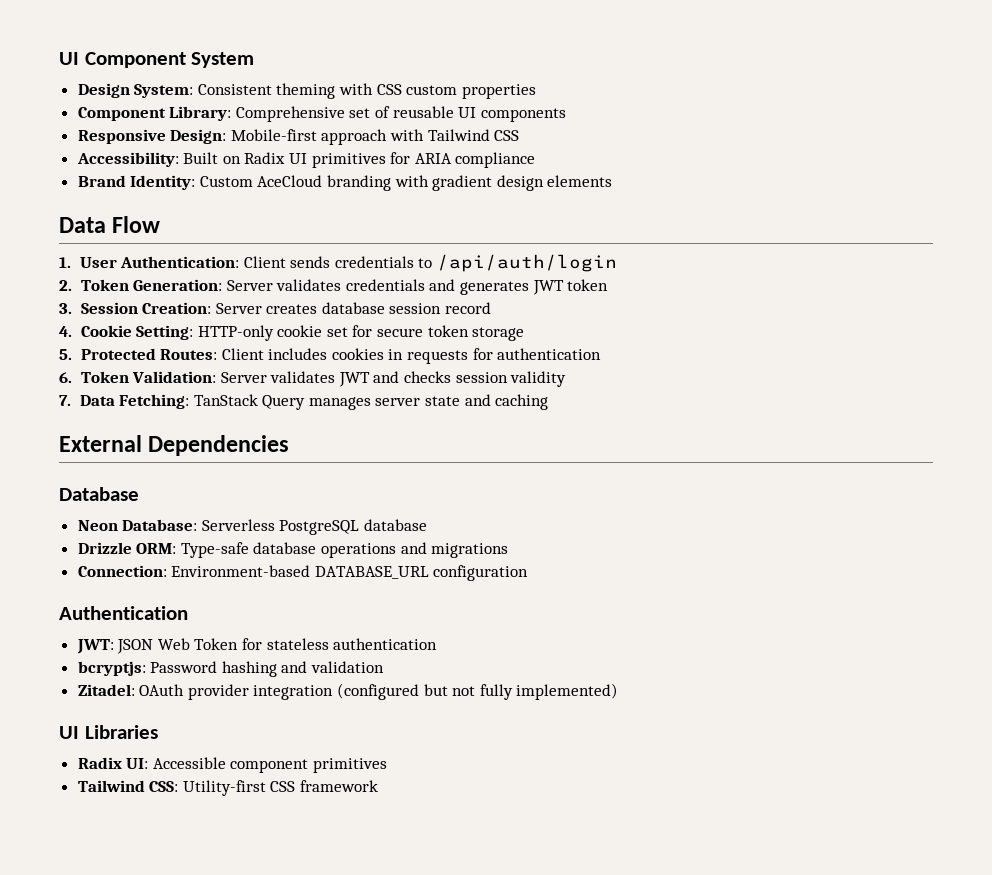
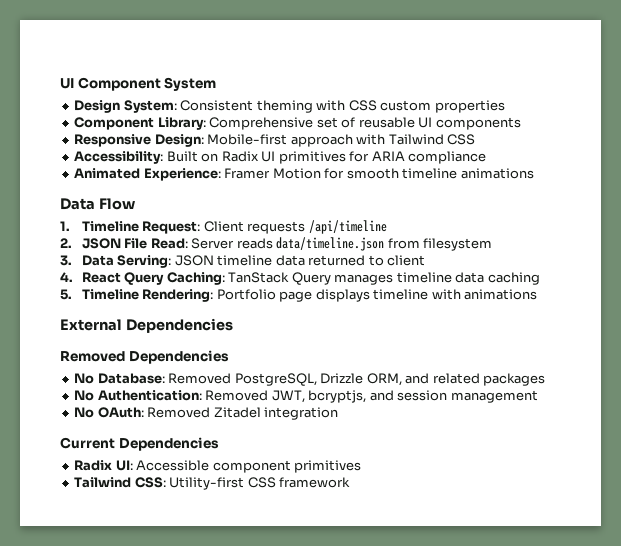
[77,175,613,191] [59,216,161,233] [59,254,618,272] [59,279,609,295] [59,302,492,314] [59,325,525,341] [59,348,602,364] [59,371,567,387] [59,394,549,410] [59,435,290,456] [59,487,139,501] [77,519,428,535] [77,542,509,558] [77,565,529,581] [59,606,188,620] [76,638,438,654] [77,661,385,677] [77,683,619,700] [59,725,158,739] Brand Identity: Custom AceCloud branding with gradient design elements // Data Flow // 1. User Authentication: Client sends credentials to /api/auth/login // 2. Token Generation: Server validates credentials and generates JWT token // 3. Session Creation: Server creates database session record // 4. Cookie Setting: HTTP-only cookie set for secure token storage // 5. Protected Routes: Client includes cookies in requests for authentication // 6. Token Validation: Server validates JWT and checks session validity // 7. Data Fetching: TanStack Query manages server state and caching // External Dependencies // Database // Neon Database: Serverless PostgreSQL database // Drizzle ORM: Type-safe database operations and migrations // Connection: Environment-based DATABASE_URL configuration // Authentication // JWT: JSON Web Token for stateless authentication // bcryptjs: Password hashing and validation // Zitadel: OAuth provider integration (configured but not fully implemented) // UI Libraries -> [74,168,534,181] [60,198,135,210] [60,220,387,234] [60,237,493,251] [60,255,426,268] [60,272,540,285] [60,289,538,302] [60,318,233,333] [60,350,229,364] [74,373,546,386] [74,390,538,403] [74,407,339,420] [60,437,219,451] Animated Experience: Framer Motion for smooth timeline animations // Data Flow // 1. Timeline Request: Client requests /api/timeline // 2. JSON File Read: Server reads data/timeline.json from filesystem // 3. Data Serving: JSON timeline data returned to client // 4. React Query Caching: TanStack Query manages timeline data caching // 5. Timeline Rendering: Portfolio page displays timeline with animations // External Dependencies // Removed Dependencies // No Database: Removed PostgreSQL, Drizzle ORM, and related packages // No Authentication: Removed JWT, bcryptjs, and session management // No OAuth: Removed Zitadel integration // Current Dependencies

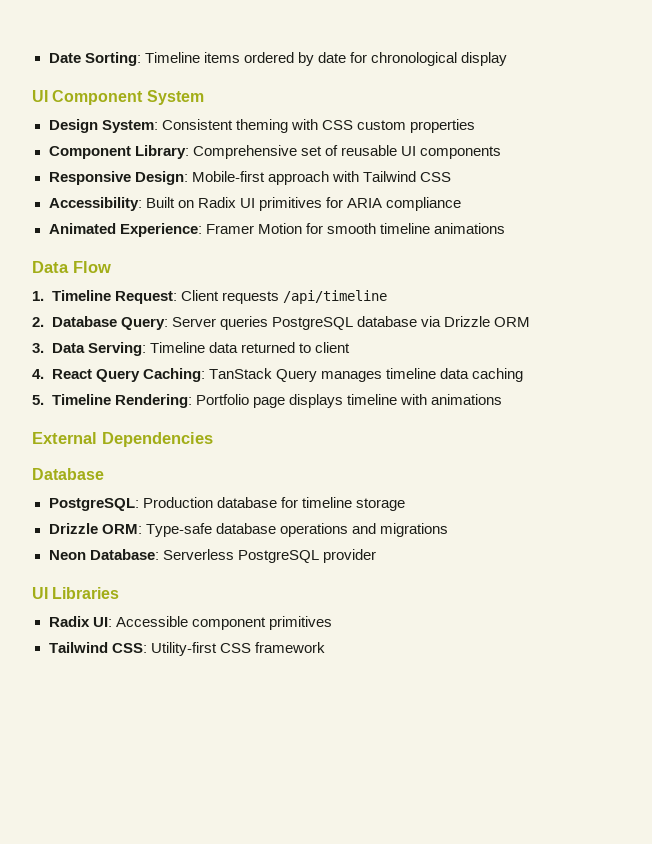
(60, 83) none -> [48,52,507,66] Date Sorting: Timeline items ordered by date for chronological display //
[81,237,493,251] JSON File Read: Server reads data/timeline.json from filesystem -> [51,316,530,330] Database Query: Server queries PostgreSQL database via Drizzle ORM
[174,255,273,266] JSON timeline -> [149,342,205,353] Timeline
[60,350,229,364] [74,373,546,386] [74,390,538,403] [74,407,339,420] [60,437,219,451] Removed Dependencies // No Database: Removed PostgreSQL, Drizzle ORM, and related packages // No Authentication: Removed JWT, bcryptjs, and session management // No OAuth: Removed Zitadel integration // Current Dependencies -> [32,468,104,480] [48,497,405,511] [48,523,448,537] [48,549,376,563] [32,587,120,599] Database // PostgreSQL: Production database for timeline storage // Drizzle ORM: Type-safe database operations and migrations // Neon Database: Serverless PostgreSQL provider // UI Libraries

